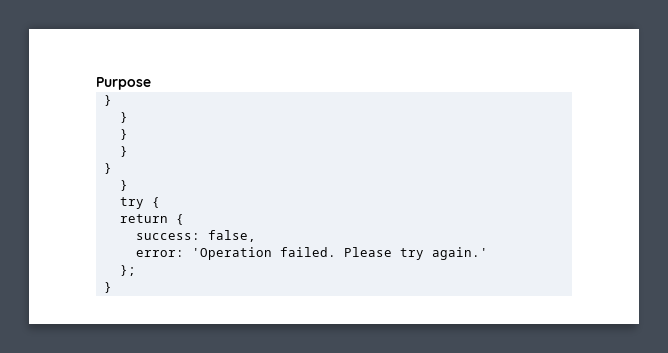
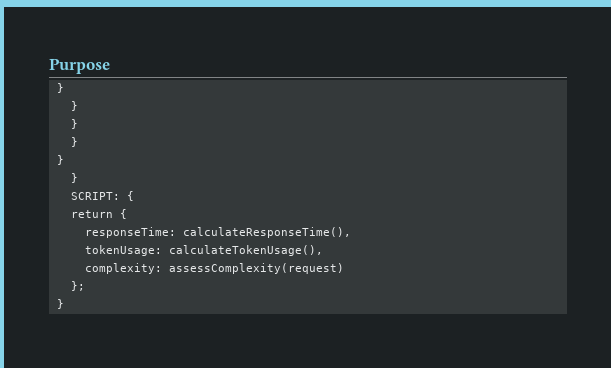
[119,197,144,209] try -> [70,192,120,200] SCRIPT:
[135,230,256,242] [135,247,488,260] success: false, // error: 'Operation failed. Please try again.' -> [84,227,351,238] [84,245,323,256] [84,263,344,274] responseTime: calculateResponseTime(), // tokenUsage: calculateTokenUsage(), // complexity: assessComplexity(request)

